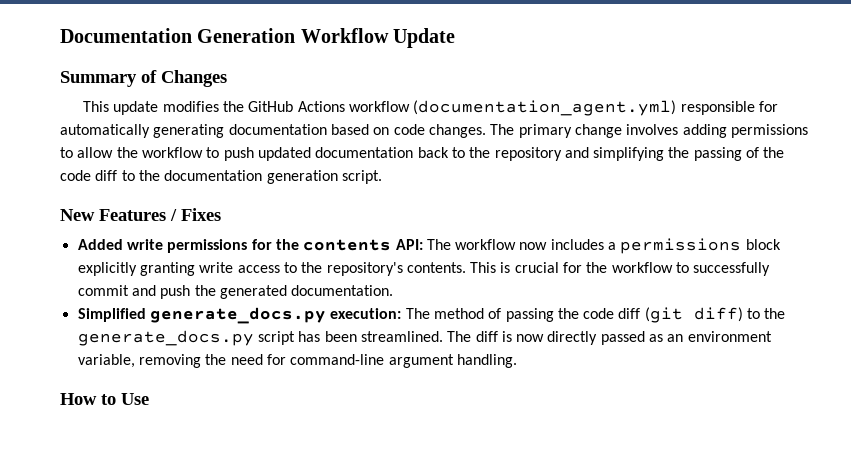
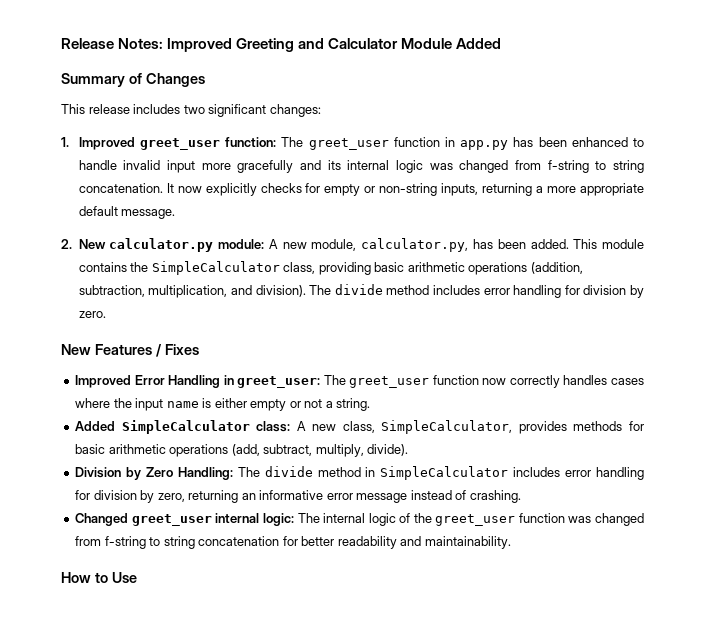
[60,28,456,48] [60,70,227,87] [82,100,778,116] [60,124,808,138] [60,147,785,161] [60,170,382,184] [60,208,221,221] [77,238,781,254] [77,262,771,276] [77,285,394,299] [77,307,786,324] [77,330,772,346] [77,354,517,368] Documentation Generation Workflow Update // Summary of Changes // This update modifies the GitHub Actions workflow (documentation_agent.yml) responsible for automatically generating documentation based on code changes. The primary change involves adding permissions to allow the workflow to push updated documentation back to the repository and simplifying the passing of the code diff to the documentation generation script. // New Features / Fixes // Added write permissions for the contents API: The workflow now includes a permissions block explicitly granting write access to the repository's contents. This is crucial for the workflow to successfully commit and push the generated documentation. // Simplified generate_docs.py execution: The method of passing the code diff (git diff) to the generate_docs.py script has been streamlined. The diff is now directly passed as an environment variable, removing the need for command-line argument handling. -> [61,38,502,52] [61,73,205,87] [61,104,321,117] [61,137,644,150] [78,160,644,173] [78,183,644,196] [78,206,176,219] [61,238,644,252] [78,261,583,275] [78,284,644,298] [78,311,106,318] [61,344,199,357] [75,375,644,388] [75,398,371,411] [75,420,644,434] [75,444,409,457] [75,466,644,480] [75,490,521,503] [75,513,644,526] [75,536,511,549] Release Notes: Improved Greeting and Calculator Module Added // Summary of Changes // This release includes two significant changes: // 1. Improved greet_user function: The greet_user function in app.py has been enhanced to handle invalid input more gracefully and its internal logic was changed from f-string to string concatenation. It now explicitly checks for empty or non-string inputs, returning a more appropriate default message. // 2. New calculator.py module: A new module, calculator.py, has been added. This module contains the SimpleCalculator class, providing basic arithmetic operations (addition, subtraction, multiplication, and division). The divide method includes error handling for division by zero. // New Features / Fixes // Improved Error Handling in greet_user: The greet_user function now correctly handles cases where the input name is either empty or not a string. // Added SimpleCalculator class: A new class, SimpleCalculator, provides methods for basic arithmetic operations (add, subtract, multiply, divide). // Division by Zero Handling: The divide method in SimpleCalculator includes error handling for division by zero, returning an informative error message instead of crashing. // Changed greet_user internal logic: The internal logic of the greet_user function was changed from f-string to string concatenation for better readability and maintainability.

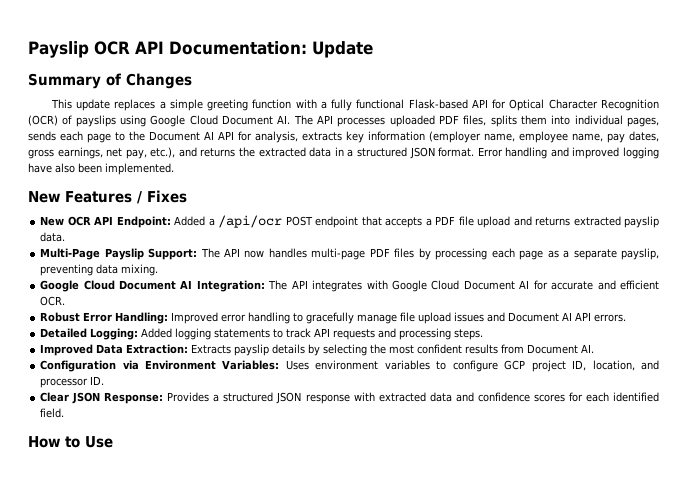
[61,38,502,52] [61,73,205,87] [61,104,321,117] [61,137,644,150] [78,160,644,173] [78,183,644,196] [78,206,176,219] [61,238,644,252] [78,261,583,275] [78,284,644,298] [78,311,106,318] [61,344,199,357] [75,375,644,388] [75,398,371,411] [75,420,644,434] [75,444,409,457] [75,466,644,480] [75,490,521,503] [75,513,644,526] [75,536,511,549] Release Notes: Improved Greeting and Calculator Module Added // Summary of Changes // This release includes two significant changes: // 1. Improved greet_user function: The greet_user function in app.py has been enhanced to handle invalid input more gracefully and its internal logic was changed from f-string to string concatenation. It now explicitly checks for empty or non-string inputs, returning a more appropriate default message. // 2. New calculator.py module: A new module, calculator.py, has been added. This module contains the SimpleCalculator class, providing basic arithmetic operations (addition, subtraction, multiplication, and division). The divide method includes error handling for division by zero. // New Features / Fixes // Improved Error Handling in greet_user: The greet_user function now correctly handles cases where the input name is either empty or not a string. // Added SimpleCalculator class: A new class, SimpleCalculator, provides methods for basic arithmetic operations (add, subtract, multiply, divide). // Division by Zero Handling: The divide method in SimpleCalculator includes error handling for division by zero, returning an informative error message instead of crashing. // Changed greet_user internal logic: The internal logic of the greet_user function was changed from f-string to string concatenation for better readability and maintainability. -> [28,41,373,58] [28,73,192,89] [50,99,659,111] [28,115,659,127] [28,131,659,143] [28,147,659,159] [28,163,174,175] [28,190,187,204] [40,215,660,228] [40,232,66,242] [40,248,659,260] [40,264,159,276] [40,280,659,292] [40,296,66,306] [40,312,627,324] [40,328,484,340] [40,344,595,356] [40,360,659,372] [40,376,105,388] [40,392,659,404] [40,408,65,418] Payslip OCR API Documentation: Update // Summary of Changes // This update replaces a simple greeting function with a fully functional Flask-based API for Optical Character Recognition (OCR) of payslips using Google Cloud Document AI. The API processes uploaded PDF files, splits them into individual pages, sends each page to the Document AI API for analysis, extracts key information (employer name, employee name, pay dates, gross earnings, net pay, etc.), and returns the extracted data in a structured JSON format. Error handling and improved logging have also been implemented. // New Features / Fixes // New OCR API Endpoint: Added a /api/ocr POST endpoint that accepts a PDF file upload and returns extracted payslip data. // Multi-Page Payslip Support: The API now handles multi-page PDF files by processing each page as a separate payslip, preventing data mixing. // Google Cloud Document AI Integration: The API integrates with Google Cloud Document AI for accurate and efficient OCR. // Robust Error Handling: Improved error handling to gracefully manage file upload issues and Document AI API errors. // Detailed Logging: Added logging statements to track API requests and processing steps. // Improved Data Extraction: Extracts payslip details by selecting the most confident results from Document AI. // Configuration via Environment Variables: Uses environment variables to configure GCP project ID, location, and processor ID. // Clear JSON Response: Provides a structured JSON response with extracted data and confidence scores for each identified field.

